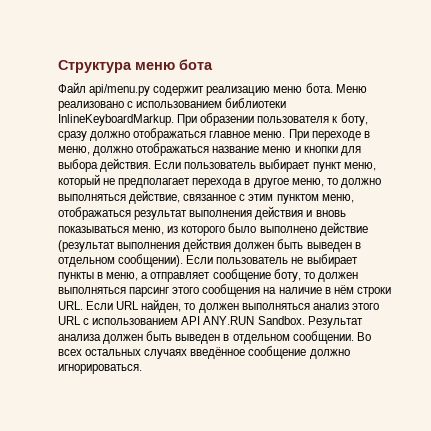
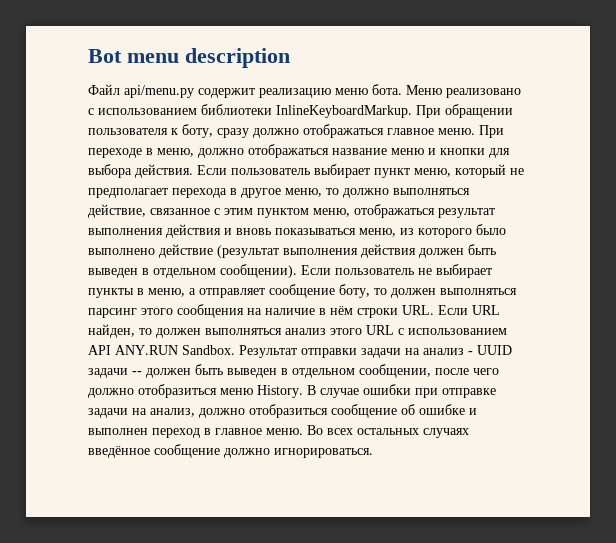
[58,59,213,73] Структура меню бота -> [88,48,290,68] Bot menu description
[200,113,255,126] образении -> [445,104,513,118] обращении
[58,331,354,344] анализа должен быть выведен в отдельном сообщении. -> [301,345,512,358] [88,364,499,378] [88,384,496,398] [88,404,477,418] [88,428,303,438] отправки задачи на анализ - UUID задачи -- должен быть выведен в отдельном сообщении, после чего должно отобразиться меню History. В случае ошибки при отправке задачи на анализ, должно отобразиться сообщение об ошибке и выполнен переход в главное меню.

